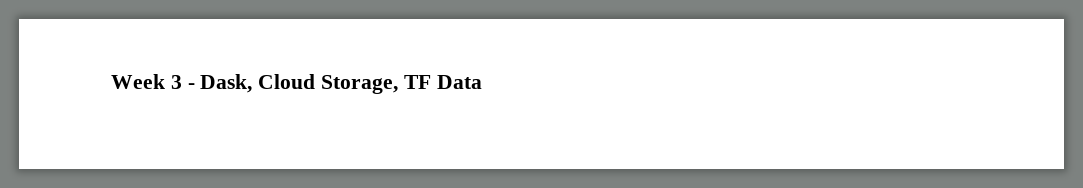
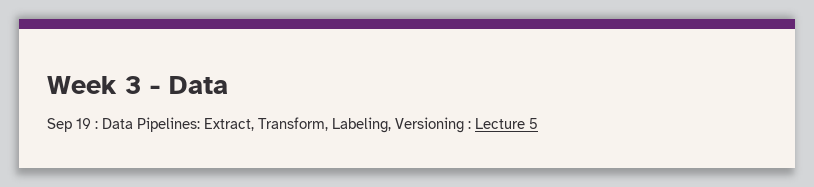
[200,74,482,94] Dask, Cloud Storage, TF Data -> [169,76,228,94] [47,117,538,133] Data // Sep 19 : Data Pipelines: Extract, Transform, Labeling, Versioning : Lecture 5

